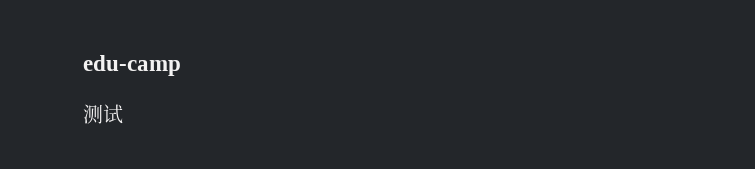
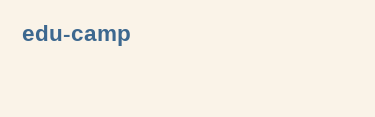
[83,104,123,124] // 测试 -> (131, 35) none

